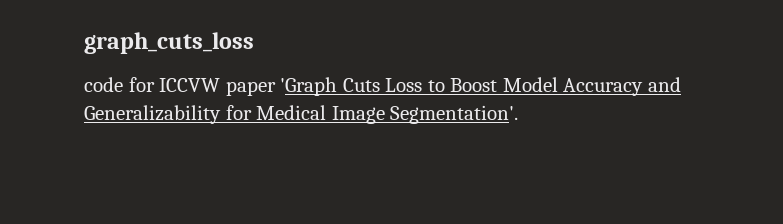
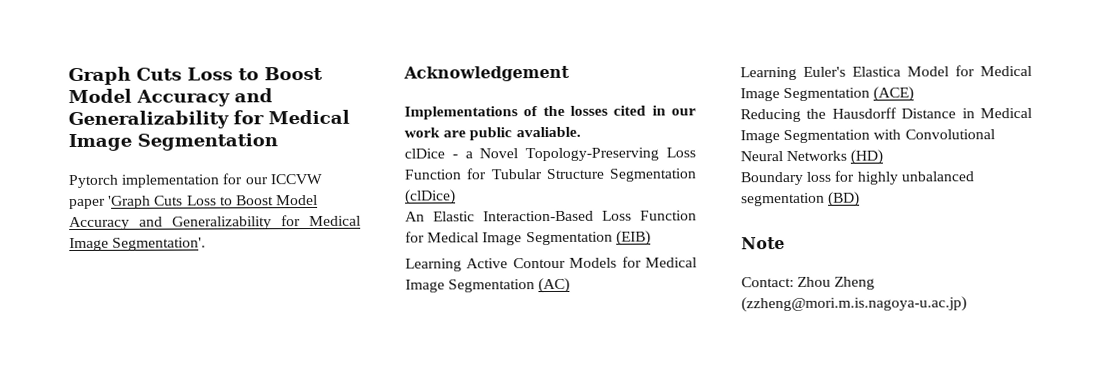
[84,32,254,54] [84,77,155,92] graph_cuts_loss // code for -> [68,66,323,86] [68,88,273,107] [68,109,350,130] [68,133,278,152] [68,173,268,189] Graph Cuts Loss to Boost Model Accuracy and Generalizability for Medical Image Segmentation // Pytorch implementation for our
(519, 114) none -> [403,65,570,82] [404,105,696,120] [404,126,581,141] [404,147,696,162] [404,168,696,182] [405,189,456,205] [405,210,697,222] [405,230,651,246] [405,256,697,272] [405,277,571,294] [740,65,1032,81] [740,86,915,102] [740,107,1032,123] [740,129,995,144] [740,149,884,165] [740,170,974,186] [741,191,861,207] [741,237,785,250] [741,276,876,290] [741,296,967,313] // Acknowledgement // Implementations of the losses cited in our work are public avaliable. // clDice - a Novel Topology-Preserving Loss Function for Tubular Structure Segmentation (clDice) // An Elastic Interaction-Based Loss Function for Medical Image Segmentation (EIB) // Learning Active Contour Models for Medical Image Segmentation (AC) // Learning Euler's Elastica Model for Medical Image Segmentation (ACE) // Reducing the Hausdorff Distance in Medical Image Segmentation with Convolutional Neural Networks (HD) // Boundary loss for highly unbalanced segmentation (BD) // Note // Contact: Zhou Zheng (zzheng@mori.m.is.nagoya-u.ac.jp)

